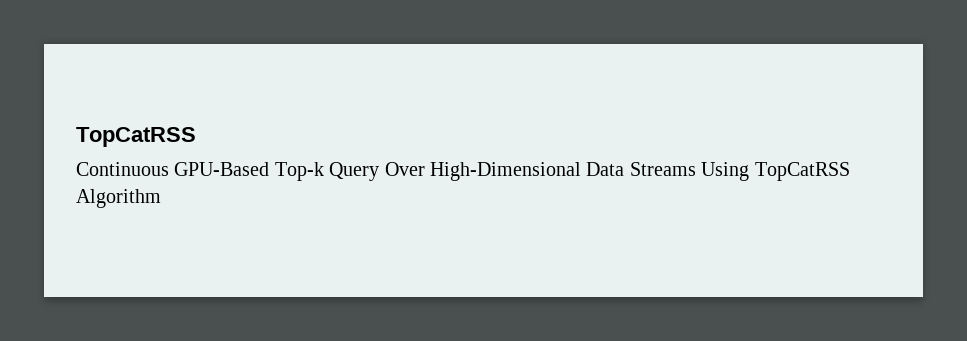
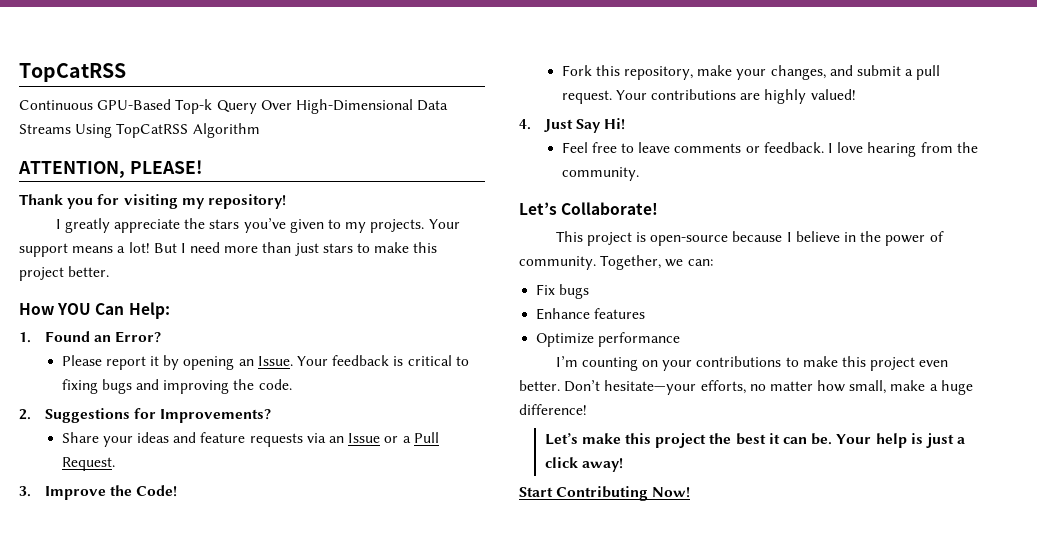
(161, 198) none -> [18,160,202,178] [19,194,286,209] [55,218,460,233] [19,242,438,257] [19,266,110,281] [19,302,170,319] [19,331,162,343] [61,355,469,370] [61,379,292,394] [19,408,272,423] [61,432,439,447] [61,457,115,471] [19,485,178,500] [561,65,941,80] [561,89,856,104] [519,118,626,133] [561,142,978,157] [561,167,639,181] [519,202,659,215] [555,231,944,246] [519,255,713,270] [536,284,590,299] [536,308,646,320] [536,332,681,347] [555,356,949,371] [519,380,973,395] [519,404,587,415] [544,432,966,448] [544,457,623,472] [519,486,691,501] // ATTENTION, PLEASE! // Thank you for visiting my repository! // I greatly appreciate the stars you’ve given to my projects. Your support means a lot! But I need more than just stars to make this project better. // How YOU Can Help: // 1. Found an Error? // Please report it by opening an Issue. Your feedback is critical to fixing bugs and improving the code. // 2. Suggestions for Improvements? // Share your ideas and feature requests via an Issue or a Pull Request. // 3. Improve the Code! // Fork this repository, make your changes, and submit a pull request. Your contributions are highly valued! // 4. Just Say Hi! // Feel free to leave comments or feedback. I love hearing from the community. // Let’s Collaborate! // This project is open-source because I believe in the power of community. Together, we can: // Fix bugs // Enhance features // Optimize performance // I’m counting on your contributions to make this project even better. Don’t hesitate—your efforts, no matter how small, make a huge difference! // Let’s make this project the best it can be. Your help is just a click away! // Start Contributing Now!

